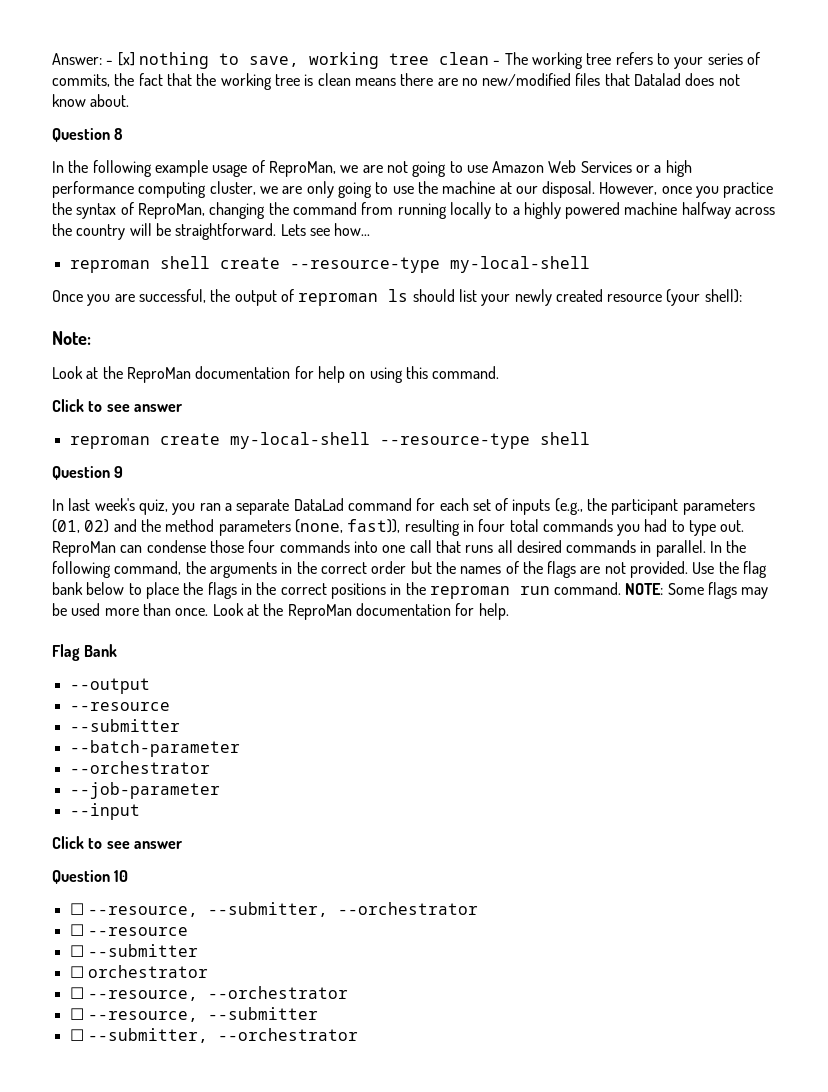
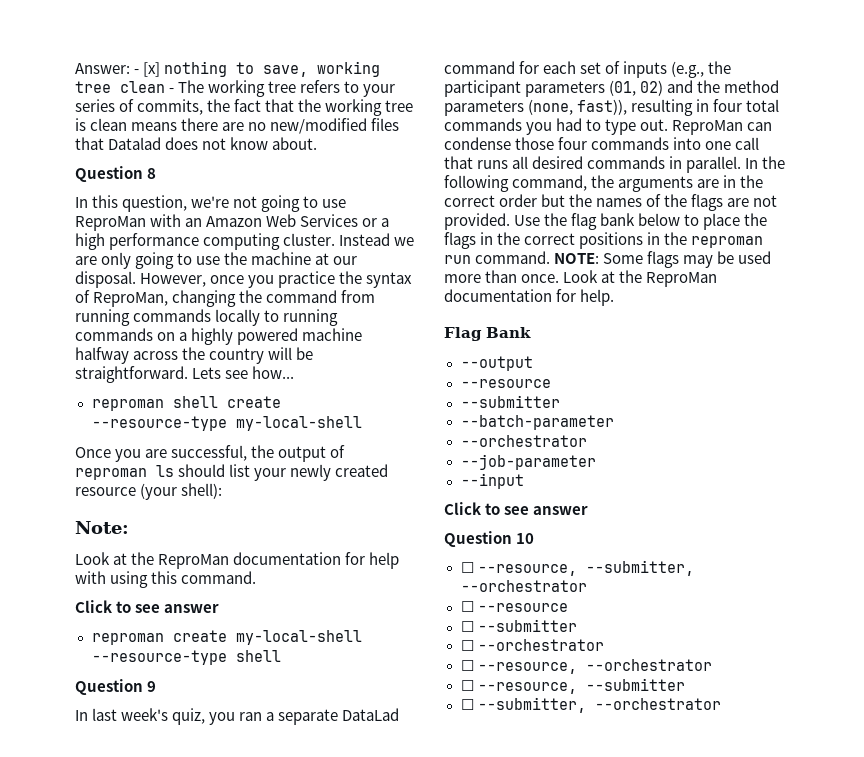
[68,160,383,177] the following example usage of ReproMan, we are -> [92,195,230,212] this question, we're
(488, 169) none -> [75,214,203,231] ReproMan with an
[209,181,256,195] cluster, -> [283,233,391,246] cluster. Instead
(447, 211) none -> [133,309,212,322] commands
(509, 209) none -> [283,309,339,326] [75,328,176,341] running commands on
[349,371,366,379] on -> [75,571,106,584] with
(277, 570) none -> [697,179,720,188] are
[87,965,208,978] orchestrator -> [477,639,604,651] --orchestrator

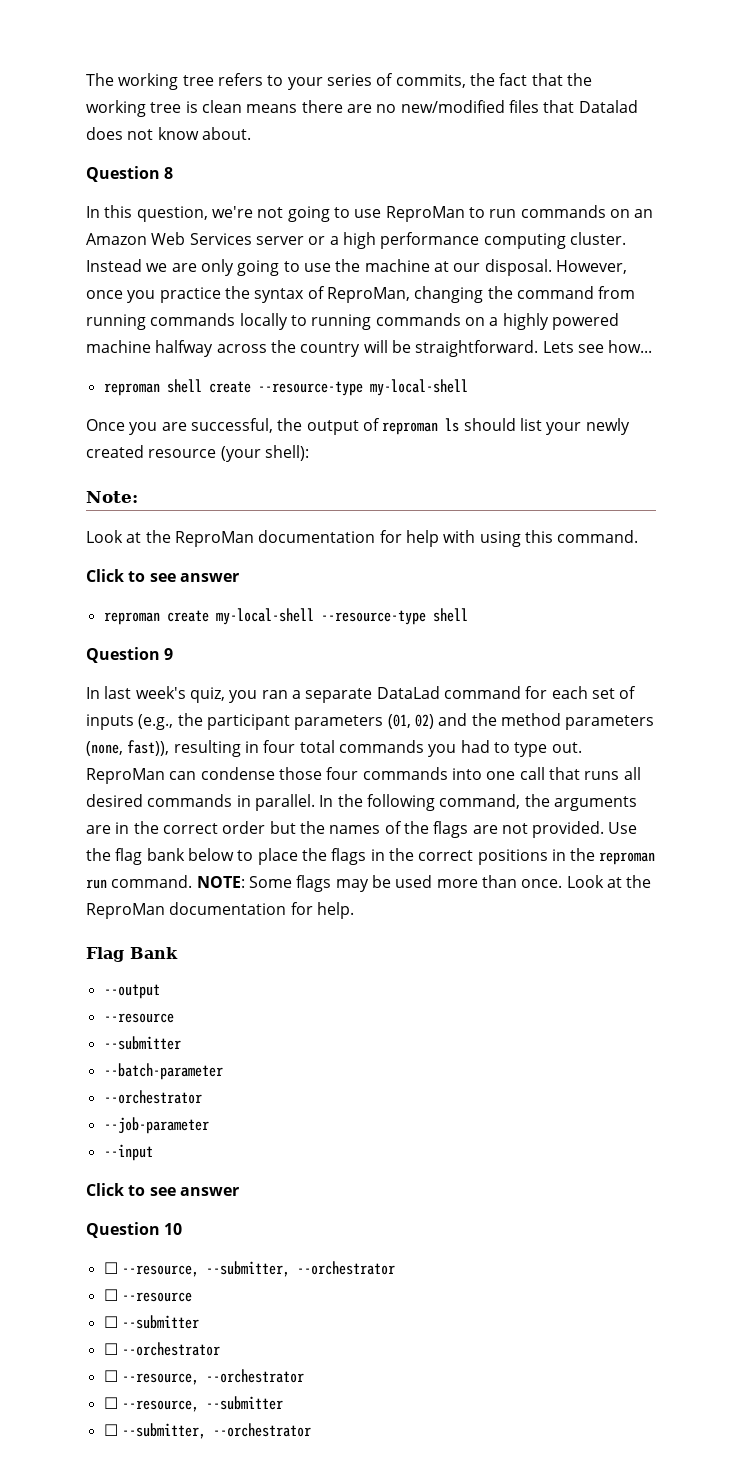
[75,61,381,77] [75,81,175,93] Answer: - [x] nothing to save, working tree clean - -> (86, 79) none
[150,214,182,227] with -> [468,205,630,218] to run commands on
(359, 220) none -> [255,236,304,245] server

